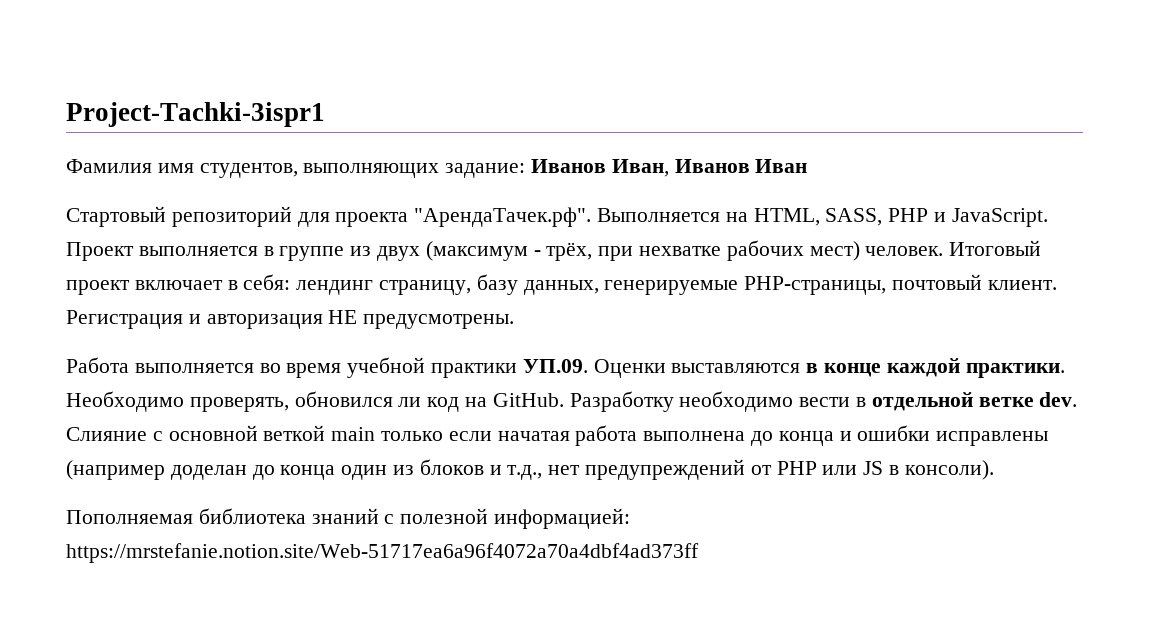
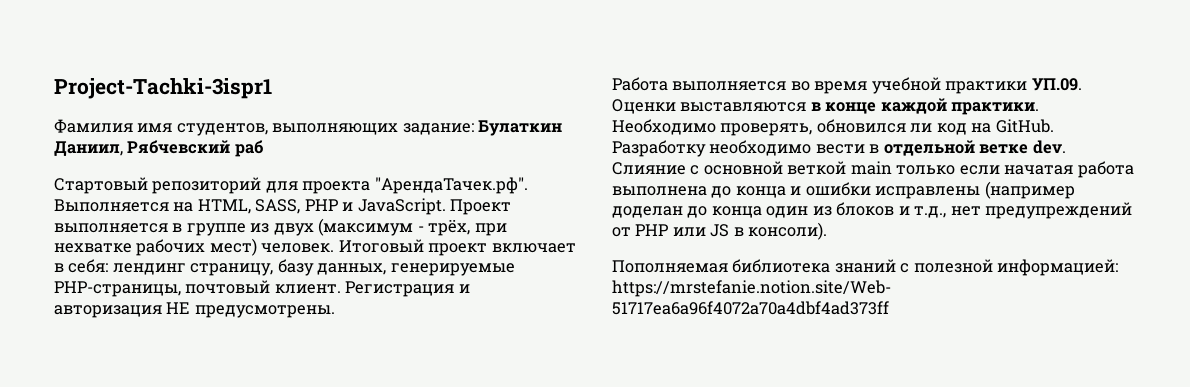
[531,159,808,177] Иванов Иван, Иванов Иван -> [478,120,563,136] [54,140,263,157] Булаткин Даниил, Рябчевский раб

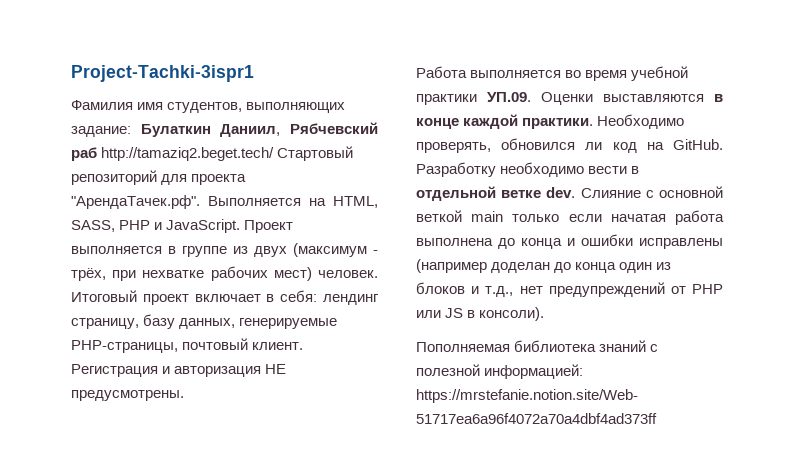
(263, 148) // -> [101,147,275,161] http://tamaziq2.beget.tech/

